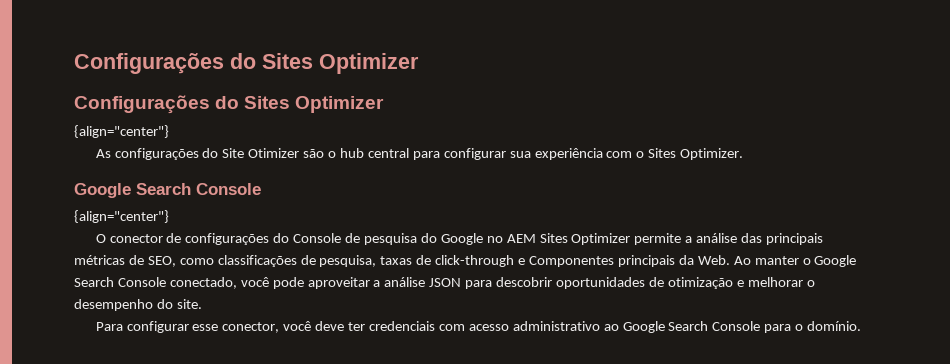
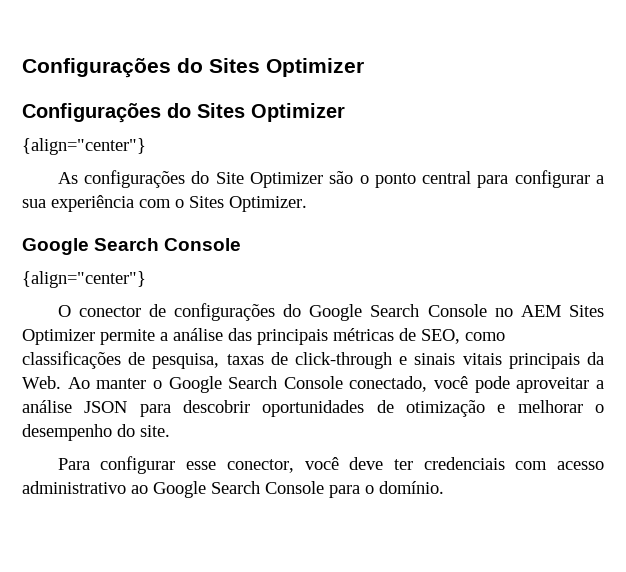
[248,148,300,158] Otimizer -> [249,172,323,188] Optimizer
[339,148,364,158] hub -> [374,173,416,188] ponto
(506, 154) none -> [596,175,604,184] a
[293,233,483,245] Console de pesquisa do Google -> [309,304,487,321] Google Search Console
[529,256,615,267] Componentes -> [414,353,502,365] sinais vitais

